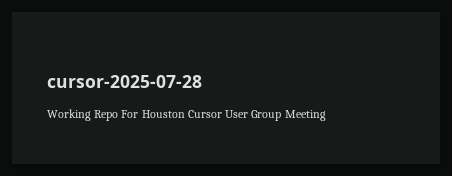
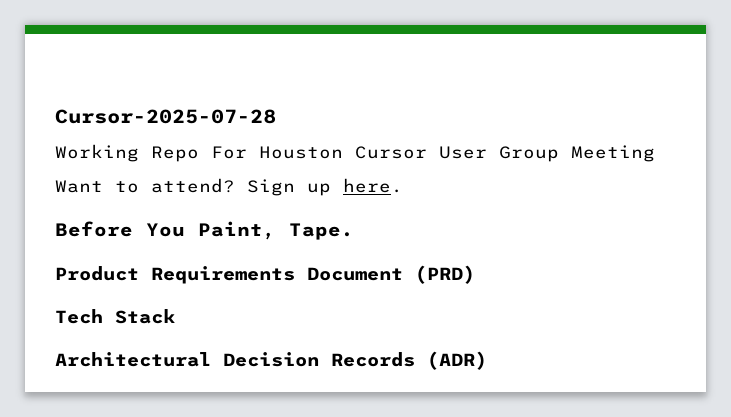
[47,75,202,88] cursor-2025-07-28 -> [55,109,276,124] Cursor-2025-07-28
(326, 115) none -> [55,178,403,196] [55,221,354,240] [55,265,475,284] [55,309,175,324] [55,351,487,370] // Want to attend? Sign up here. // Before You Paint, Tape. // Product Requirements Document (PRD) // Tech Stack // Architectural Decision Records (ADR)

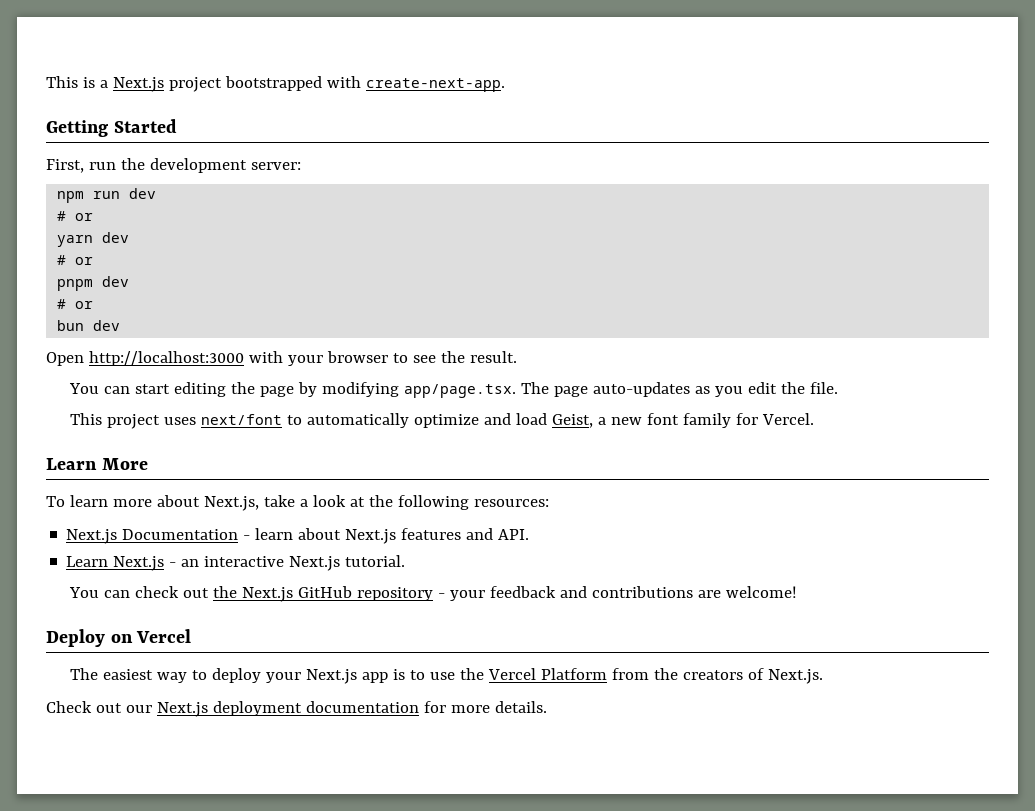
[55,109,276,124] [55,144,655,162] [55,178,403,196] [55,221,354,240] [55,265,475,284] [55,309,175,324] [55,351,487,370] Cursor-2025-07-28 // Working Repo For Houston Cursor User Group Meeting // Want to attend? Sign up here. // Before You Paint, Tape. // Product Requirements Document (PRD) // Tech Stack // Architectural Decision Records (ADR) -> [46,76,505,92] [46,119,177,137] [46,158,301,173] [57,188,157,203] [57,211,94,221] [57,232,130,247] [57,255,94,265] [57,276,130,291] [57,299,94,309] [57,320,121,331] [46,351,517,366] [69,382,839,398] [70,413,815,429] [46,458,148,470] [46,495,549,511] [66,528,530,544] [66,555,406,571] [69,586,798,602] [46,629,192,647] [70,668,824,684] [46,701,547,717] This is a Next.js project bootstrapped with create-next-app. // Getting Started // First, run the development server: // npm run dev // # or // yarn dev // # or // pnpm dev // # or // bun dev // Open http://localhost:3000 with your browser to see the result. // You can start editing the page by modifying app/page.tsx. The page auto-updates as you edit the file. // This project uses next/font to automatically optimize and load Geist, a new font family for Vercel. // Learn More // To learn more about Next.js, take a look at the following resources: // Next.js Documentation - learn about Next.js features and API. // Learn Next.js - an interactive Next.js tutorial. // You can check out the Next.js GitHub repository - your feedback and contributions are welcome! // Deploy on Vercel // The easiest way to deploy your Next.js app is to use the Vercel Platform from the creators of Next.js. // Check out our Next.js deployment documentation for more details.

